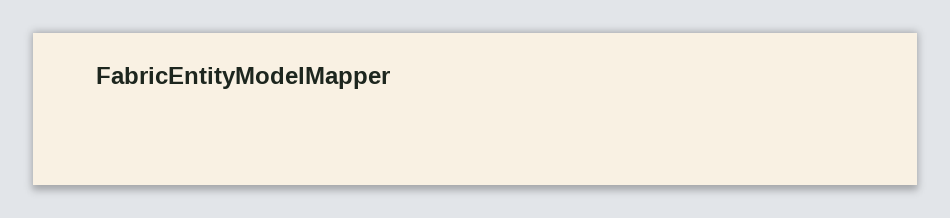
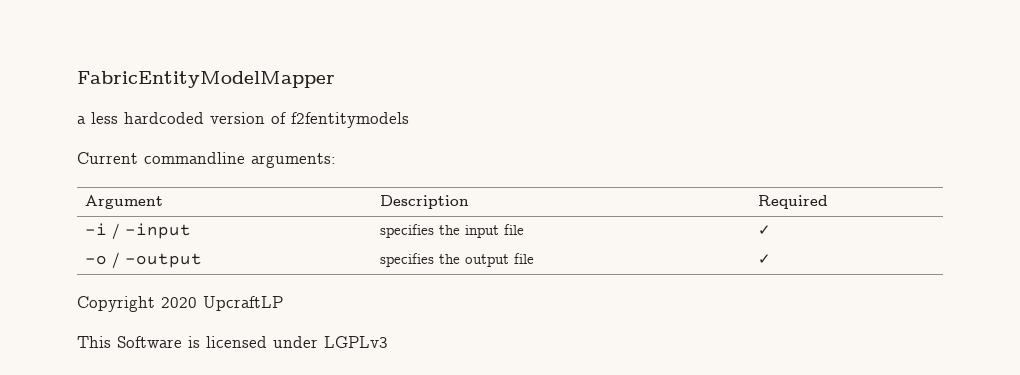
(390, 78) none -> [77,112,409,128] [77,152,336,168] [85,195,164,209] [380,195,470,209] [758,195,829,209] [85,223,192,240] [380,224,525,238] [758,225,772,235] [85,252,203,269] [380,253,535,267] [758,254,772,264] [77,296,283,312] [77,336,388,348] // a less hardcoded version of f2fentitymodels // Current commandline arguments: // Argument | Description | Required // -i / -input | specifies the input file | ✓ // -o / -output | specifies the output file | ✓ // Copyright 2020 UpcraftLP // This Software is licensed under LGPLv3

